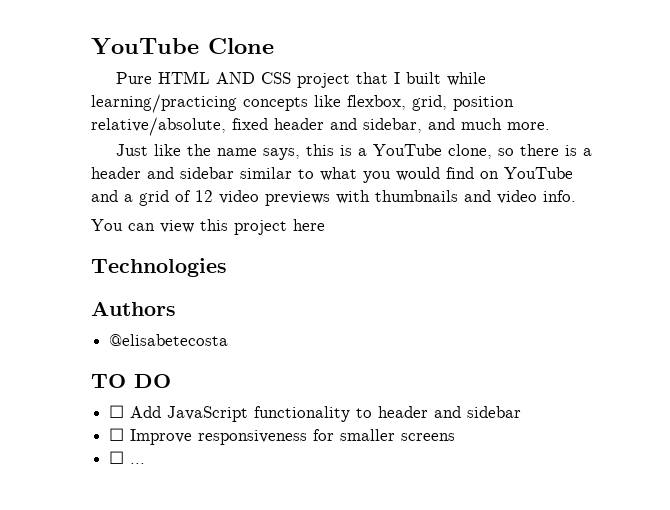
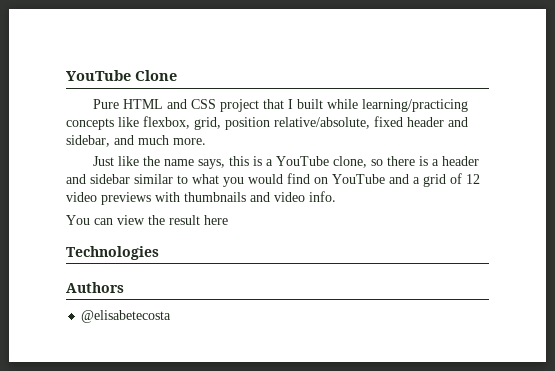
[215,72,255,84] AND -> [166,99,187,109] and
[200,219,287,235] this project -> [148,215,200,225] the result
[91,374,171,388] [109,405,522,422] [109,428,456,445] [109,451,146,464] // TO DO // ☐ Add JavaScript functionality to header and sidebar // ☐ Improve responsiveness for smaller screens // ☐ ... -> (172, 316) none

